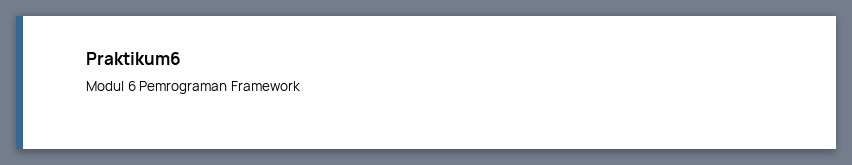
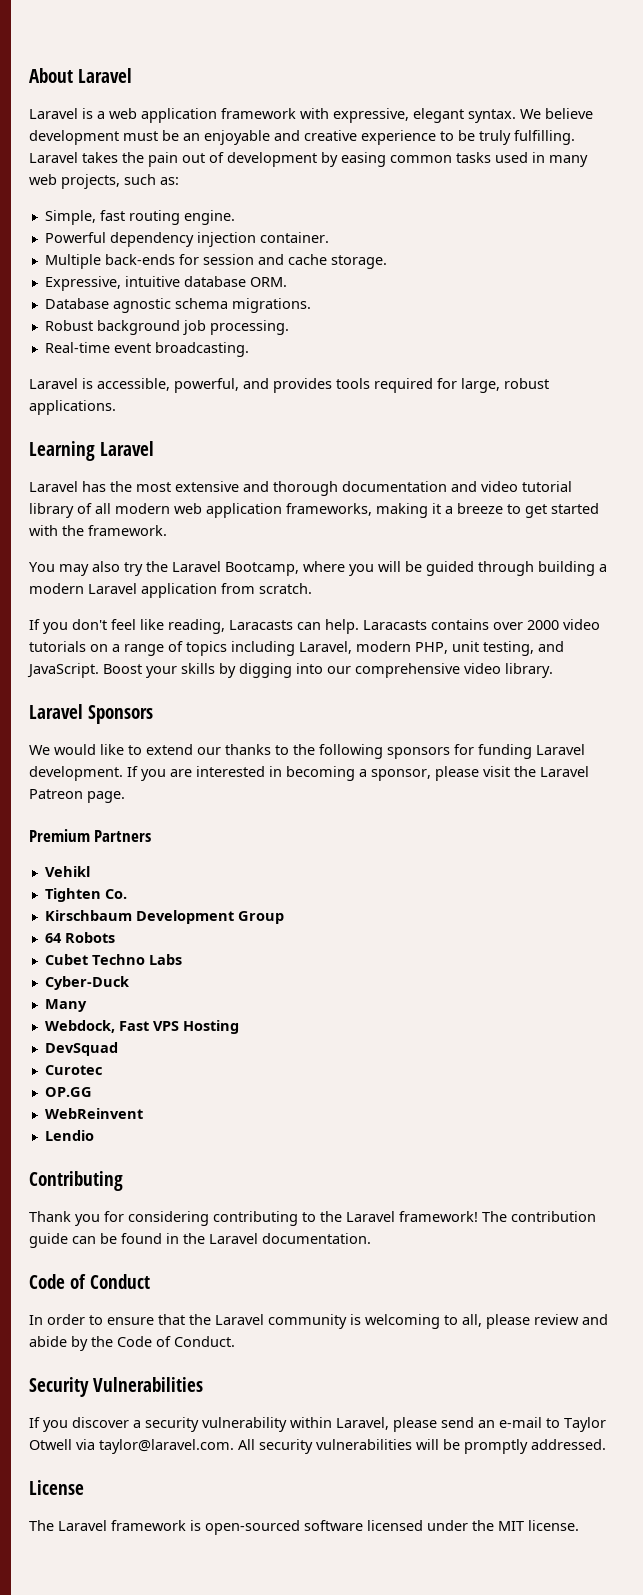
[86,52,181,65] [86,81,300,94] Praktikum6 // Modul 6 Pemrograman Framework -> [29,68,132,83] [29,108,593,123] [29,130,575,145] [29,152,588,167] [29,174,179,189] [44,210,235,225] [44,232,329,247] [44,254,387,269] [44,276,287,291] [44,298,311,313] [44,320,289,335] [44,342,249,357] [29,378,549,393] [29,400,116,415] [29,441,154,461] [29,481,572,496] [29,503,599,518] [29,525,167,536] [29,561,607,576] [29,583,312,598] [29,619,600,634] [29,641,564,656] [27,663,553,678] [29,704,153,724] [29,744,585,759] [29,766,589,781] [29,789,125,803] [29,829,152,842] [44,866,90,877] [44,888,127,902] [44,910,284,924] [44,932,115,943] [44,954,182,965] [44,976,129,990] [44,999,87,1012] [44,1020,239,1034] [44,1042,118,1056] [44,1065,102,1075] [44,1087,92,1097] [44,1108,143,1119] [44,1130,94,1141] [29,1171,123,1191] [29,1211,596,1226] [29,1233,371,1248] [29,1274,150,1289] [29,1314,608,1329] [29,1336,235,1351] [29,1377,203,1397] [29,1417,606,1432] [29,1439,606,1454] [29,1480,84,1495] [29,1520,579,1535] About Laravel // Laravel is a web application framework with expressive, elegant syntax. We believe development must be an enjoyable and creative experience to be truly fulfilling. Laravel takes the pain out of development by easing common tasks used in many web projects, such as: // Simple, fast routing engine. // Powerful dependency injection container. // Multiple back-ends for session and cache storage. // Expressive, intuitive database ORM. // Database agnostic schema migrations. // Robust background job processing. // Real-time event broadcasting. // Laravel is accessible, powerful, and provides tools required for large, robust applications. // Learning Laravel // Laravel has the most extensive and thorough documentation and video tutorial library of all modern web application frameworks, making it a breeze to get started with the framework. // You may also try the Laravel Bootcamp, where you will be guided through building a modern Laravel application from scratch. // If you don't feel like reading, Laracasts can help. Laracasts contains over 2000 video tutorials on a range of topics including Laravel, modern PHP, unit testing, and JavaScript. Boost your skills by digging into our comprehensive video library. // Laravel Sponsors // We would like to extend our thanks to the following sponsors for funding Laravel development. If you are interested in becoming a sponsor, please visit the Laravel Patreon page. // Premium Partners // Vehikl // Tighten Co. // Kirschbaum Development Group // 64 Robots // Cubet Techno Labs // Cyber-Duck // Many // Webdock, Fast VPS Hosting // DevSquad // Curotec // OP.GG // WebReinvent // Lendio // Contributing // Thank you for considering contributing to the Laravel framework! The contribution guide can be found in the Laravel documentation. // Code of Conduct // In order to ensure that the Laravel community is welcoming to all, please review and abide by the Code of Conduct. // Security Vulnerabilities // If you discover a security vulnerability within Laravel, please send an e-mail to Taylor Otwell via taylor@laravel.com. All security vulnerabilities will be promptly addressed. // License // The Laravel framework is open-sourced software licensed under the MIT license.

